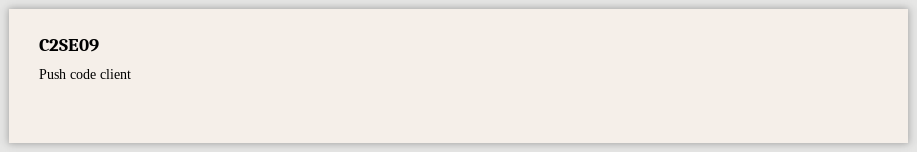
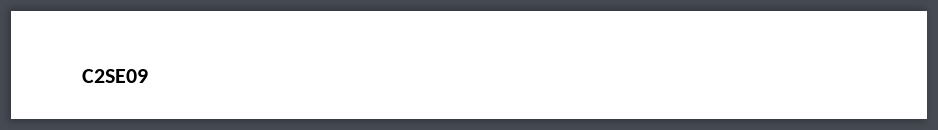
[39,69,131,79] // Push code client -> (148, 76) none

